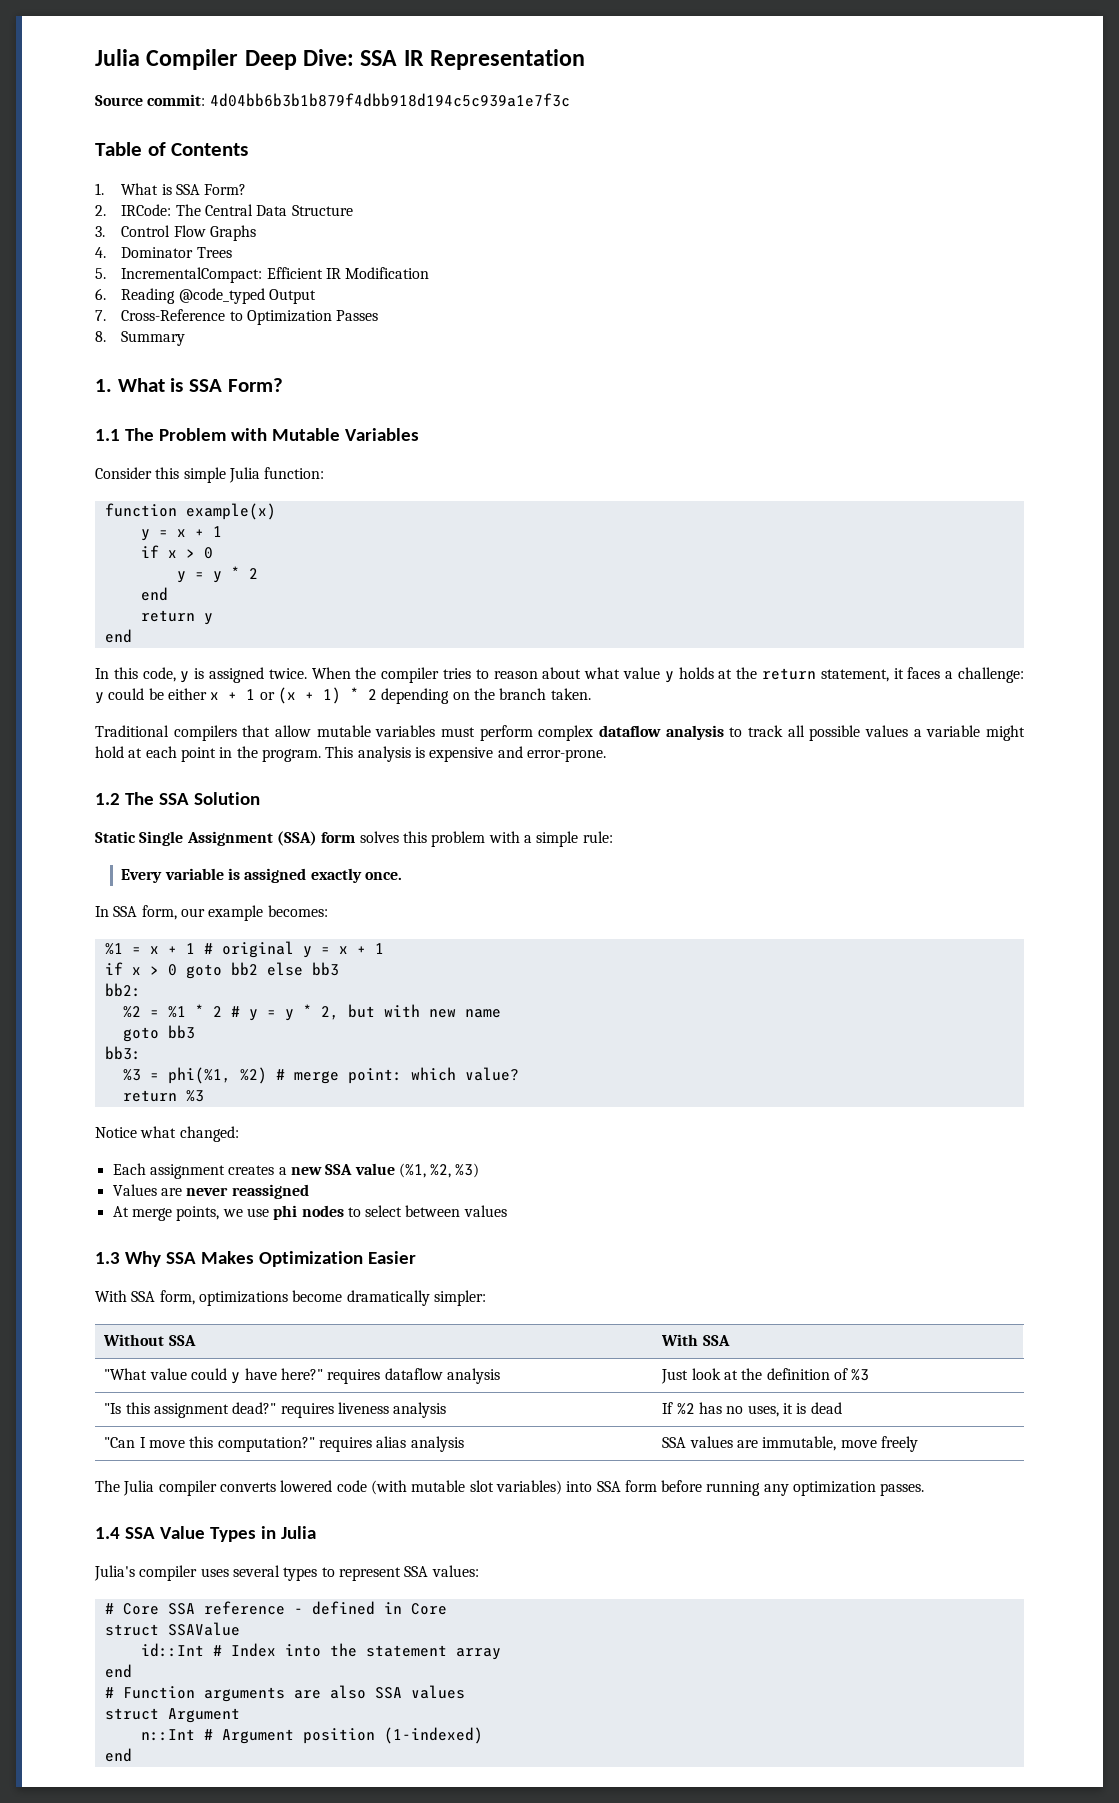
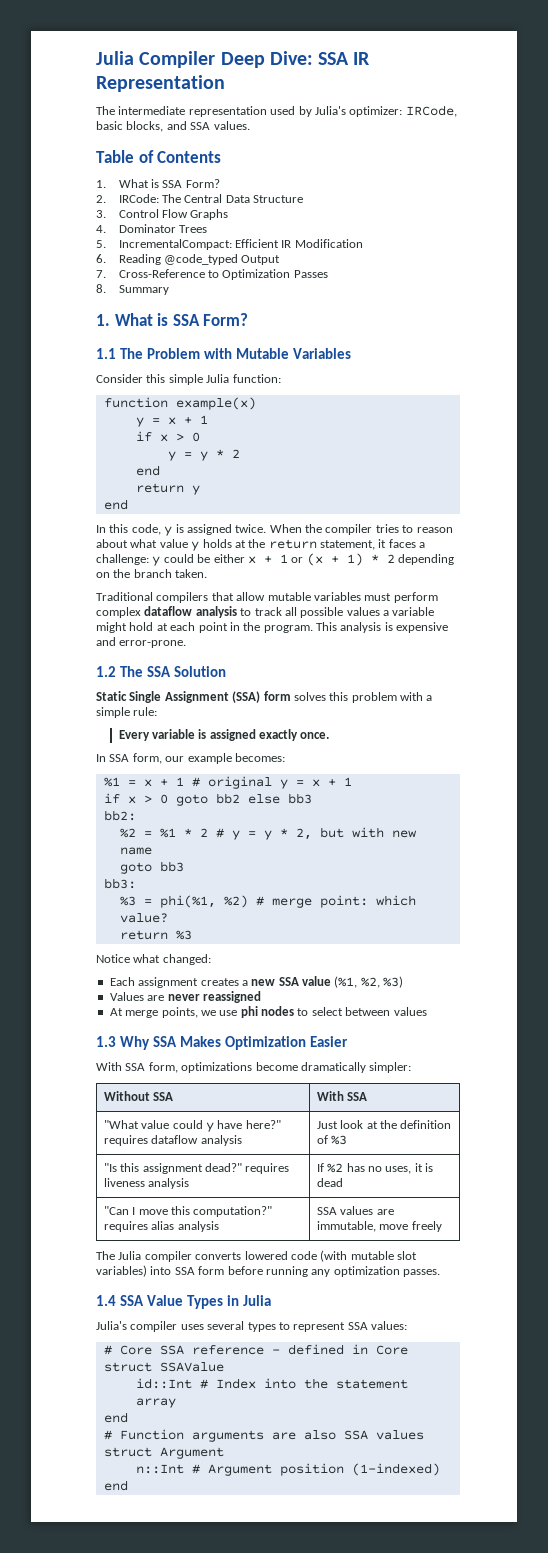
[95,93,570,107] Source commit: 4d04bb6b3b1b879f4dbb918d194c5c939a1e7f3c -> [96,105,457,117] [96,121,250,132] The intermediate representation used by Julia's optimizer: IRCode, basic blocks, and SSA values.

